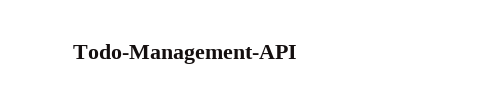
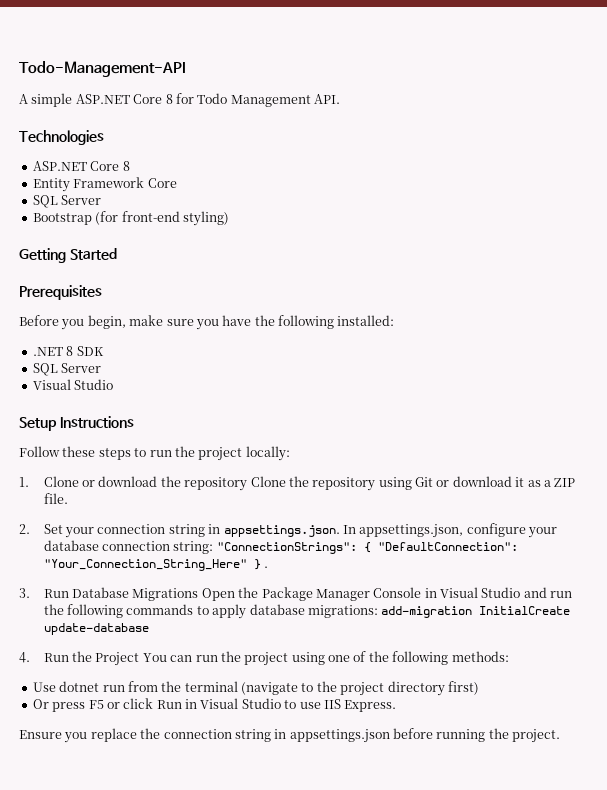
(297, 54) none -> [19,93,340,107] [19,130,104,145] [32,161,130,171] [32,177,177,192] [32,195,102,208] [32,211,229,226] [19,248,117,263] [19,285,102,300] [19,315,395,330] [32,346,104,356] [32,363,102,376] [32,379,114,390] [19,416,134,431] [19,446,290,461] [19,476,576,491] [43,493,68,504] [19,523,558,538] [43,540,518,554] [43,559,269,571] [19,587,573,601] [43,604,571,619] [43,623,149,635] [19,651,509,666] [32,681,479,696] [32,698,397,712] [19,728,561,743] // A simple ASP.NET Core 8 for Todo Management API. // Technologies // ASP.NET Core 8 // Entity Framework Core // SQL Server // Bootstrap (for front-end styling) // Getting Started // Prerequisites // Before you begin, make sure you have the following installed: // .NET 8 SDK // SQL Server // Visual Studio // Setup Instructions // Follow these steps to run the project locally: // 1. Clone or download the repository Clone the repository using Git or download it as a ZIP file. // 2. Set your connection string in appsettings.json. In appsettings.json, configure your database connection string: "ConnectionStrings": { "DefaultConnection": "Your_Connection_String_Here" } . // 3. Run Database Migrations Open the Package Manager Console in Visual Studio and run the following commands to apply database migrations: add-migration InitialCreate update-database // 4. Run the Project You can run the project using one of the following methods: // Use dotnet run from the terminal (navigate to the project directory first) // Or press F5 or click Run in Visual Studio to use IIS Express. // Ensure you replace the connection string in appsettings.json before running the project.

